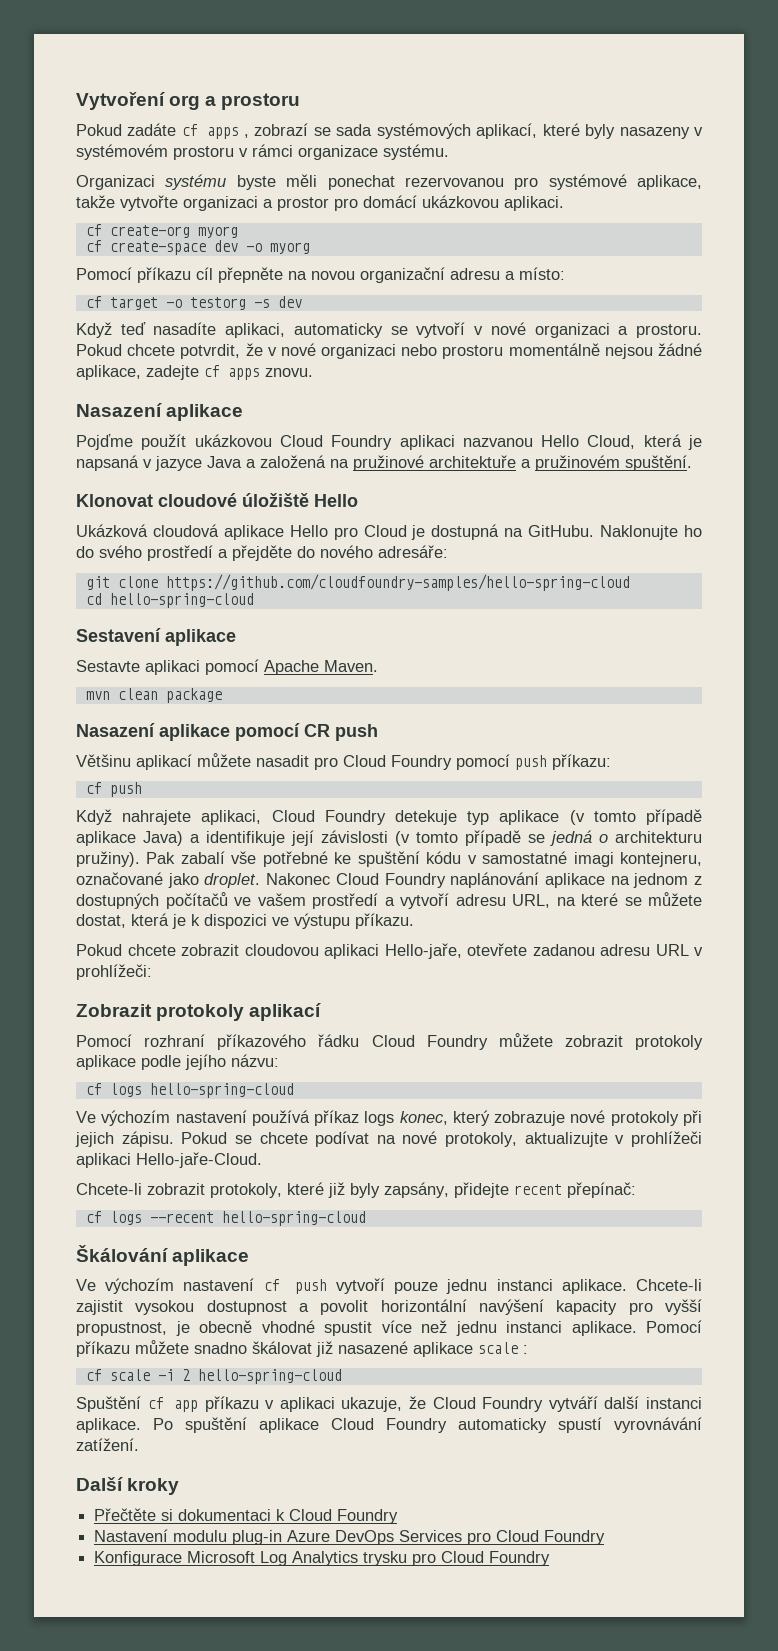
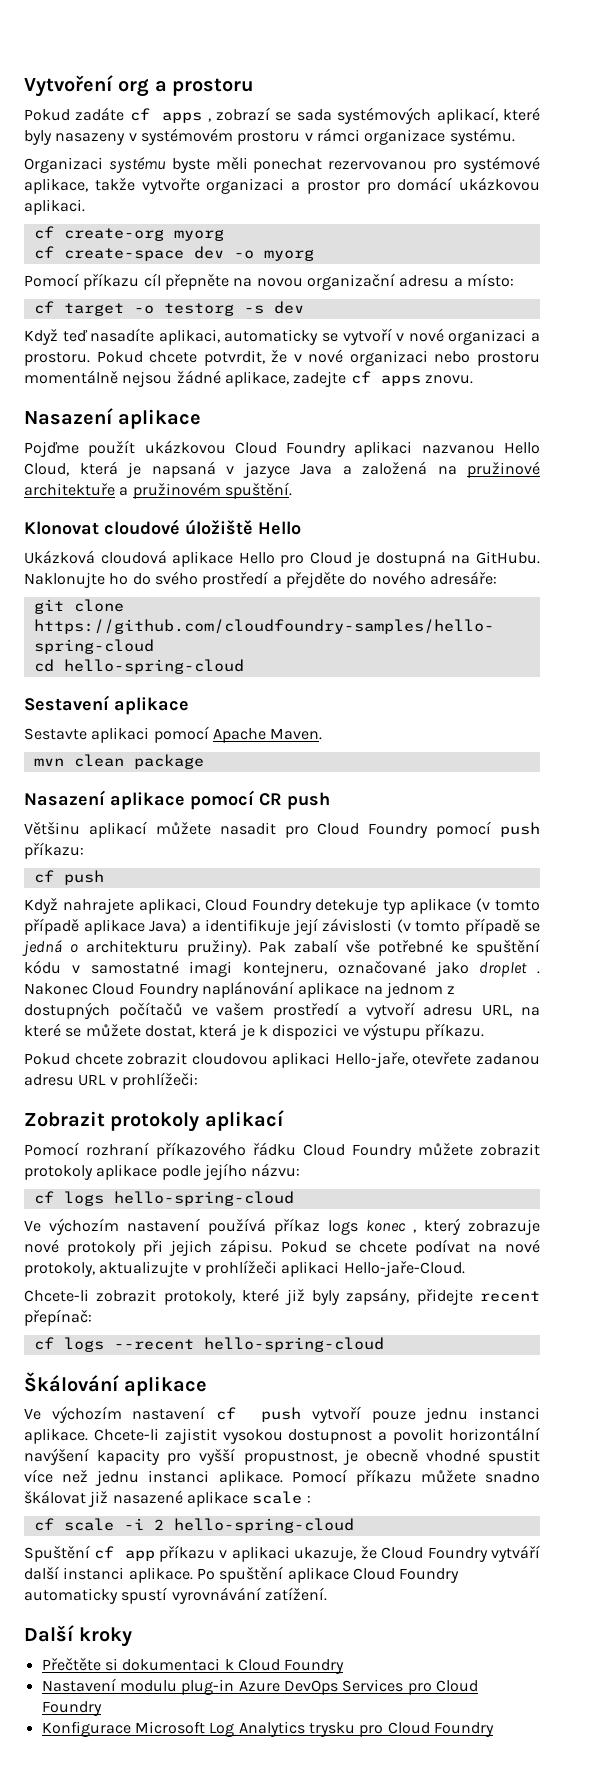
[204,873,261,888] droplet. -> [479,962,540,977] droplet .
[399,1111,448,1125] konec, -> [366,1220,416,1233] konec ,

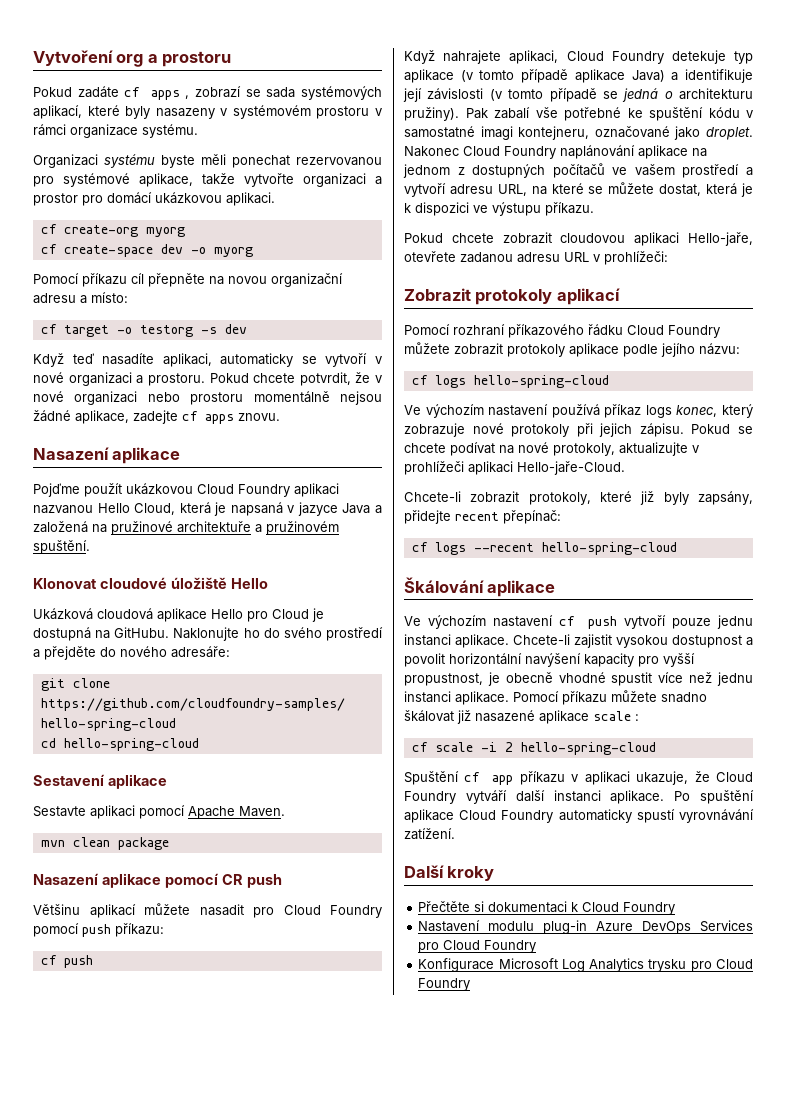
[479,962,540,977] droplet . -> [706,127,753,140] droplet.
[366,1220,416,1233] konec , -> [676,405,718,417] konec,

